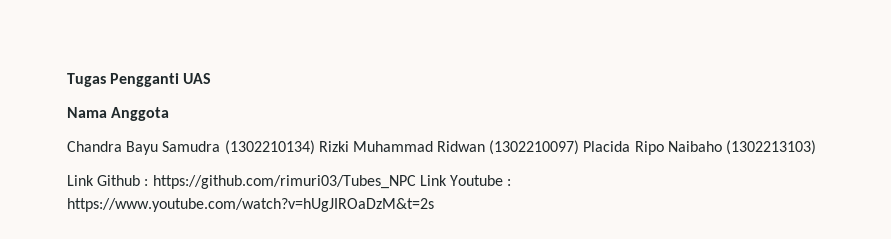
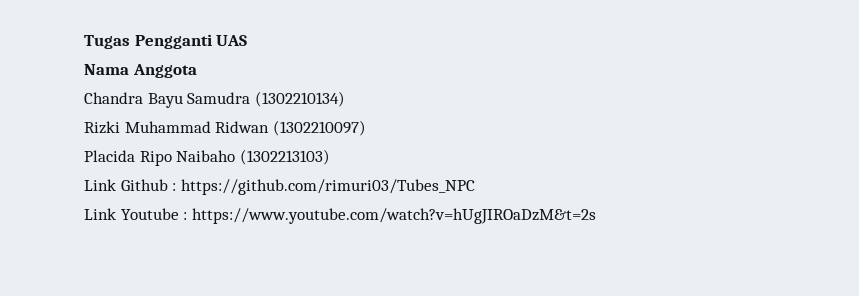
(315, 147) none -> (345, 99) //
(580, 147) none -> (366, 128) //
(416, 182) none -> (475, 187) //

